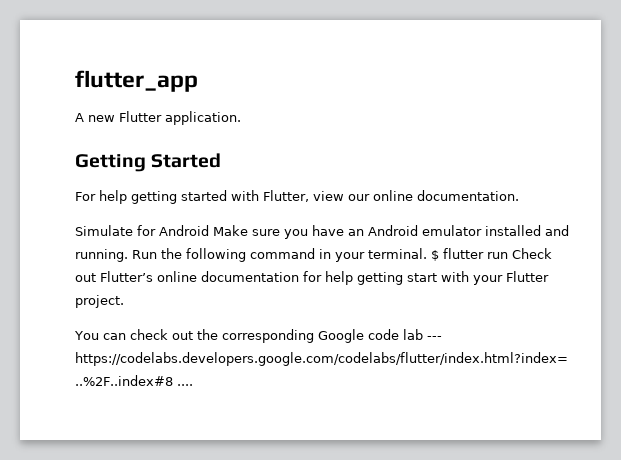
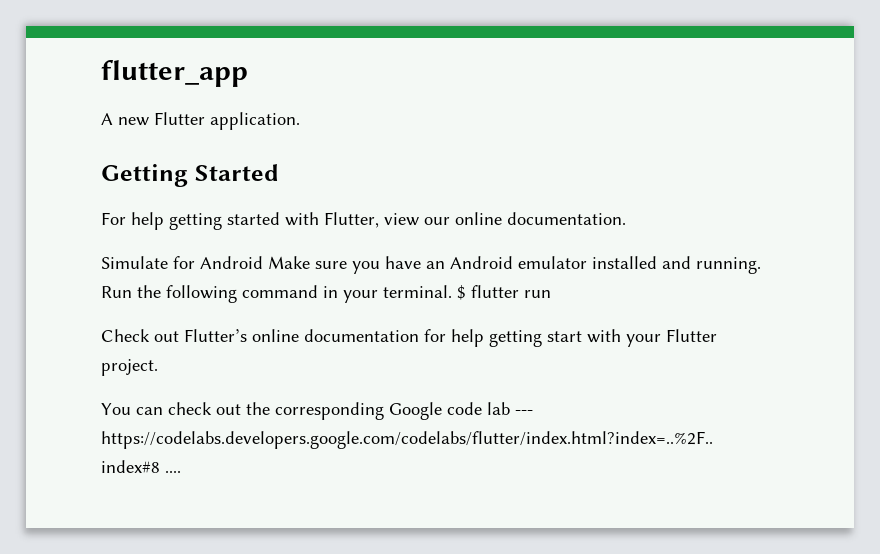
(508, 255) none -> (551, 294) //

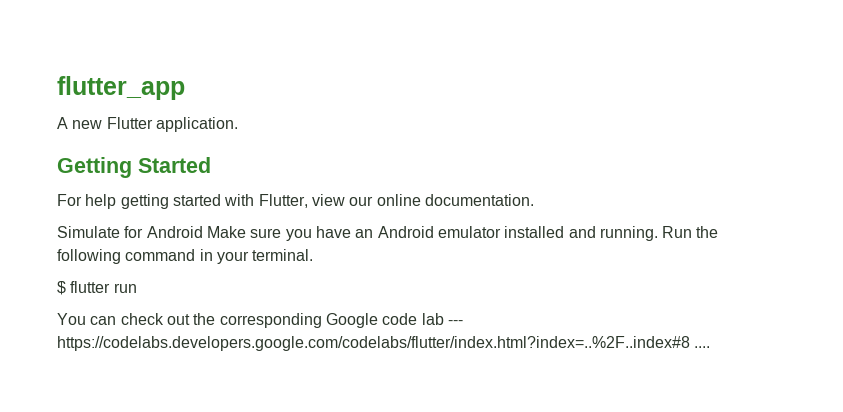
(452, 291) none -> (314, 255) //
[101,329,717,347] [101,359,158,376] // Check out Flutter’s online documentation for help getting start with your Flutter project. -> (137, 288) none

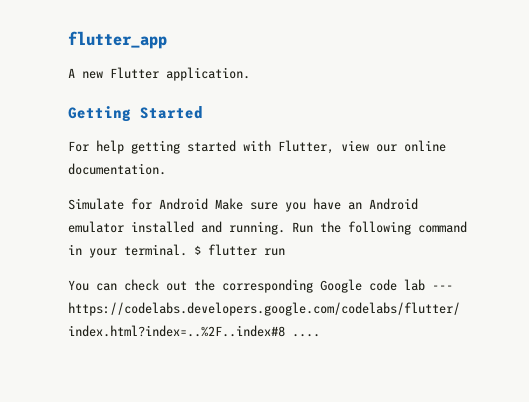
(314, 255) // -> (187, 250) none

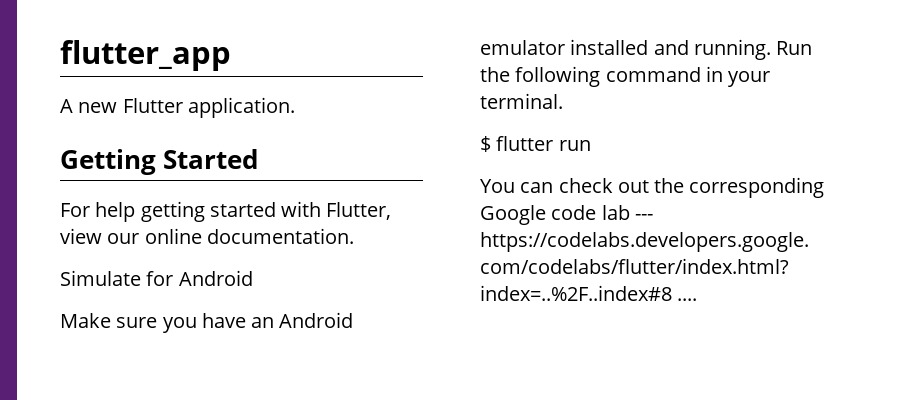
(208, 204) none -> (253, 278) //
(187, 250) none -> (563, 101) //

